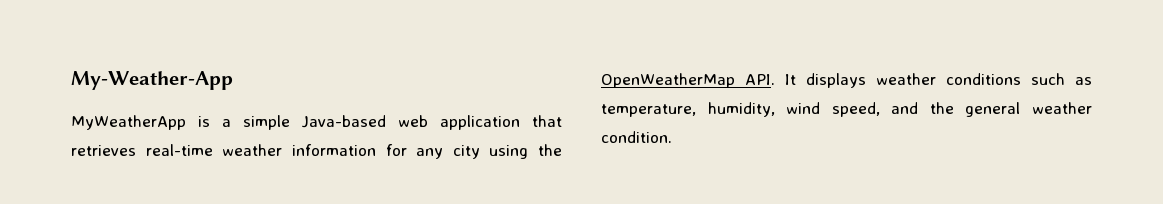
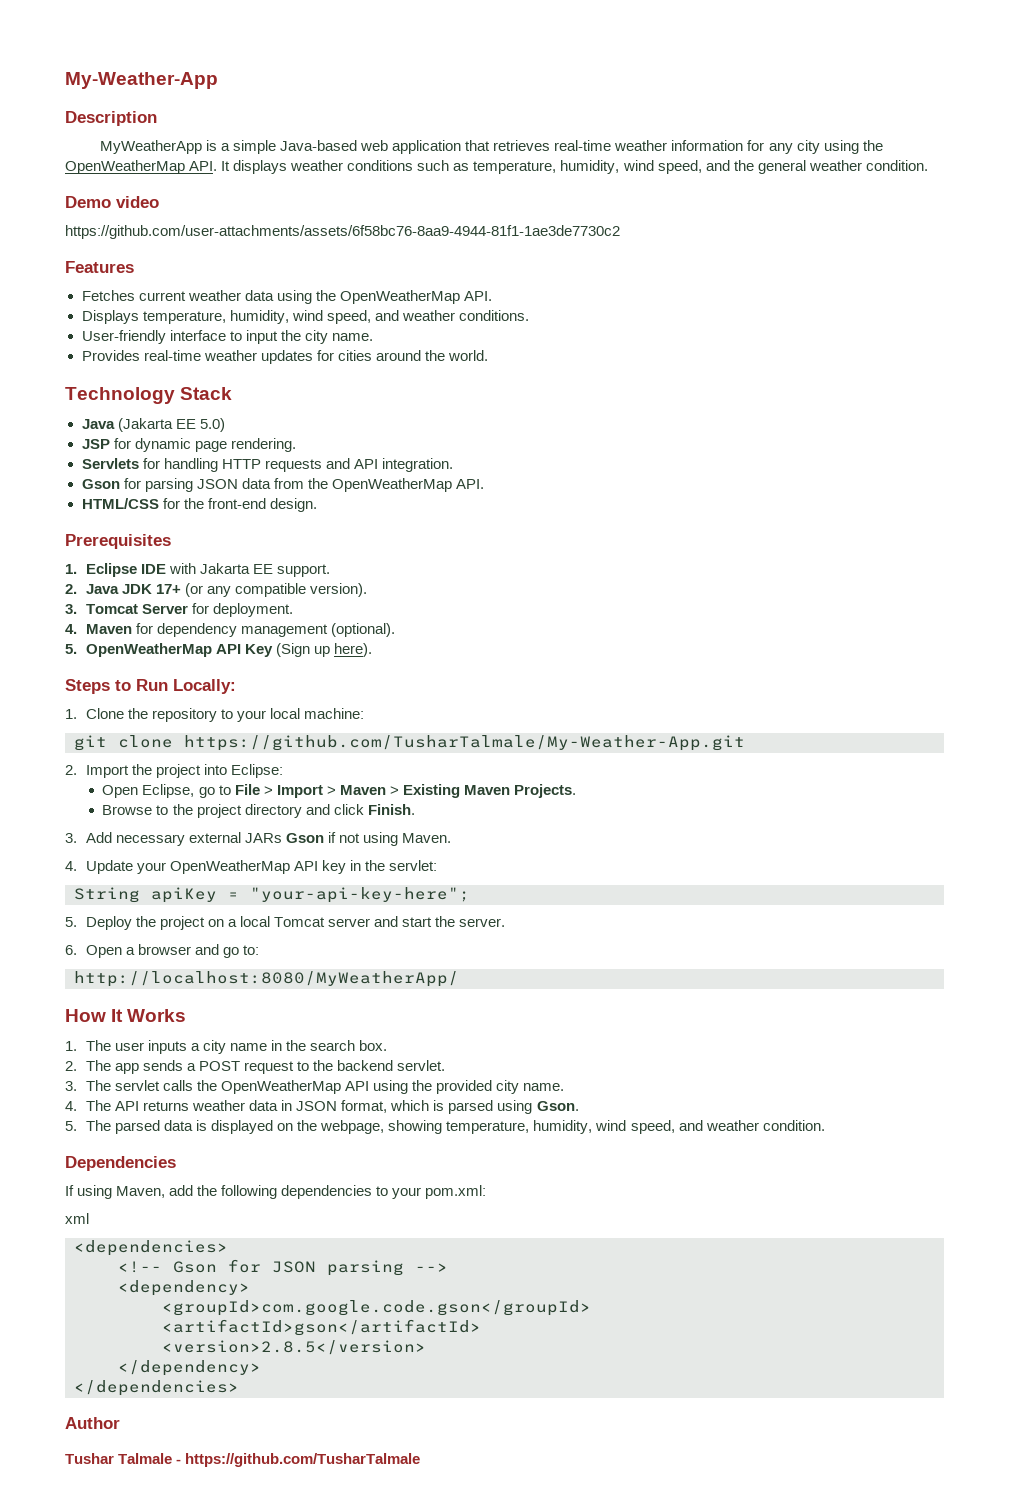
(233, 80) none -> [65,111,157,126] // Description
(672, 137) none -> [65,196,159,208] [65,225,620,239] [65,261,134,273] [81,290,492,304] [81,310,529,324] [81,330,373,344] [81,350,488,364] [65,387,233,404] [81,418,225,432] [81,438,296,452] [81,458,453,472] [81,478,484,492] [81,498,317,512] [65,534,171,549] [65,563,331,577] [65,583,368,597] [65,603,294,617] [65,623,396,637] [65,643,373,657] [65,679,236,694] [65,708,365,722] [74,735,745,751] [65,764,284,778] [102,784,576,798] [102,804,415,818] [65,832,452,846] [65,860,438,874] [74,887,470,903] [65,916,506,930] [65,944,260,958] [74,971,459,987] [65,1009,187,1022] [65,1040,388,1054] [65,1060,446,1074] [65,1080,565,1094] [65,1100,579,1114] [65,1120,825,1134] [65,1156,176,1171] [65,1185,487,1199] [65,1213,89,1224] [74,1240,228,1256] [118,1259,448,1276] [118,1280,250,1296] [162,1300,591,1316] [162,1319,481,1336] [162,1340,426,1355] [118,1360,261,1376] [74,1380,239,1396] [65,1417,120,1429] [65,1453,421,1467] // Demo video // https://github.com/user-attachments/assets/6f58bc76-8aa9-4944-81f1-1ae3de7730c2 // Features // Fetches current weather data using the OpenWeatherMap API. // Displays temperature, humidity, wind speed, and weather conditions. // User-friendly interface to input the city name. // Provides real-time weather updates for cities around the world. // Technology Stack // Java (Jakarta EE 5.0) // JSP for dynamic page rendering. // Servlets for handling HTTP requests and API integration. // Gson for parsing JSON data from the OpenWeatherMap API. // HTML/CSS for the front-end design. // Prerequisites // 1. Eclipse IDE with Jakarta EE support. // 2. Java JDK 17+ (or any compatible version). // 3. Tomcat Server for deployment. // 4. Maven for dependency management (optional). // 5. OpenWeatherMap API Key (Sign up here). // Steps to Run Locally: // 1. Clone the repository to your local machine: // git clone https://github.com/TusharTalmale/My-Weather-App.git // 2. Import the project into Eclipse: // Open Eclipse, go to File > Import > Maven > Existing Maven Projects. // Browse to the project directory and click Finish. // 3. Add necessary external JARs Gson if not using Maven. // 4. Update your OpenWeatherMap API key in the servlet: // String apiKey = "your-api-key-here"; // 5. Deploy the project on a local Tomcat server and start the server. // 6. Open a browser and go to: // http://localhost:8080/MyWeatherApp/ // How It Works // 1. The user inputs a city name in the search box. // 2. The app sends a POST request to the backend servlet. // 3. The servlet calls the OpenWeatherMap API using the provided city name. // 4. The API returns weather data in JSON format, which is parsed using Gson. // 5. The parsed data is displayed on the webpage, showing temperature, humidity, wind speed, and weather condition. // Dependencies // If using Maven, add the following dependencies to your pom.xml: // xml // <dependencies> // <!-- Gson for JSON parsing --> // <dependency> // <groupId>com.google.code.gson</groupId> // <artifactId>gson</artifactId> // <version>2.8.5</version> // </dependency> // </dependencies> // Author // Tushar Talmale - https://github.com/TusharTalmale

